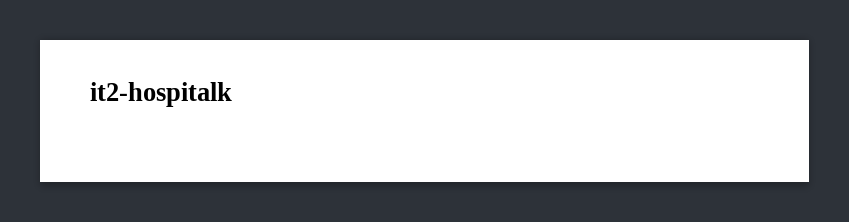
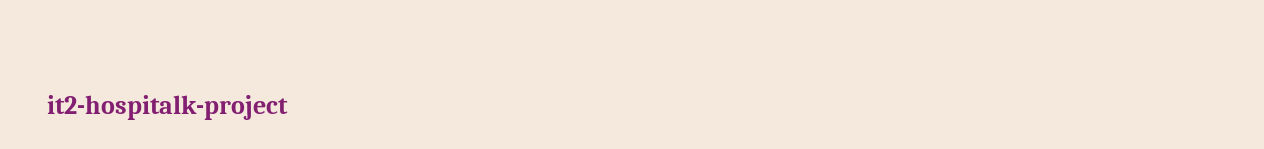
[90,82,232,107] it2-hospitalk -> [47,95,288,120] it2-hospitalk-project

